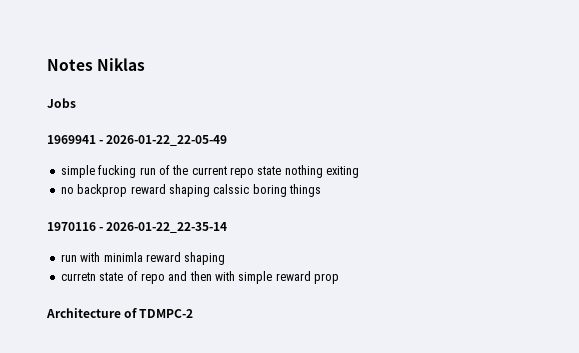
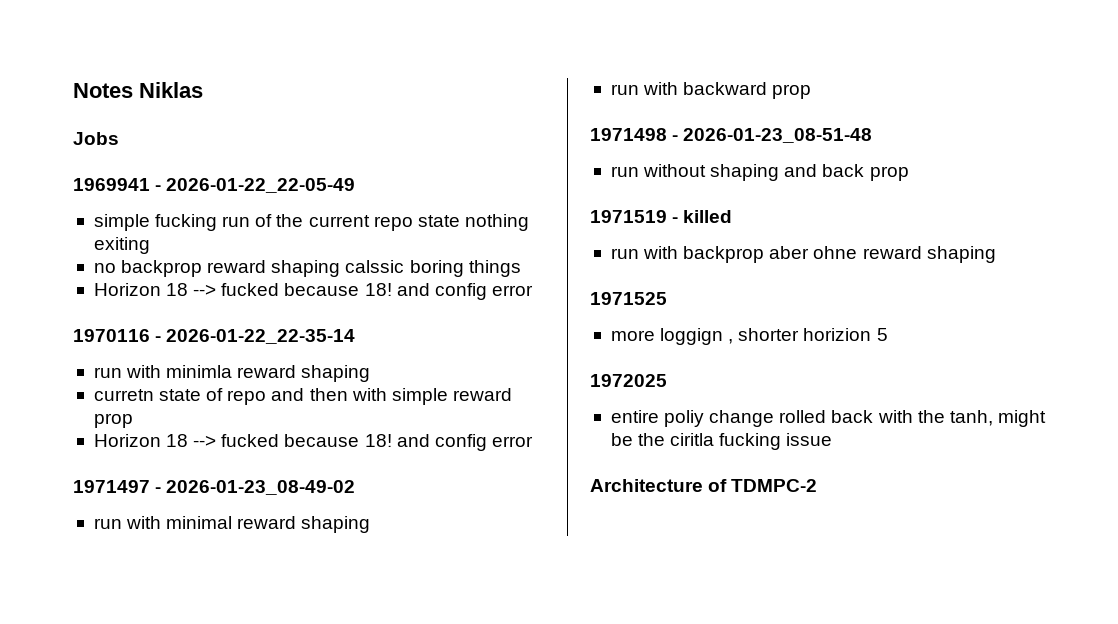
(321, 190) none -> [93,283,533,300] // Horizon 18 --> fucked because 18! and config error
(340, 278) none -> [93,434,533,451] [73,480,356,495] [93,516,371,533] [610,82,812,99] [590,128,873,143] [610,164,909,181] [590,210,733,223] [610,246,996,263] [590,292,667,305] [610,328,888,345] [590,374,667,387] [610,410,1046,427] [610,433,833,450] // Horizon 18 --> fucked because 18! and config error // 1971497 - 2026-01-23_08-49-02 // run with minimal reward shaping // run with backward prop // 1971498 - 2026-01-23_08-51-48 // run without shaping and back prop // 1971519 - killed // run with backprop aber ohne reward shaping // 1971525 // more loggign , shorter horizion 5 // 1972025 // entire poliy change rolled back with the tanh, might be the ciritla fucking issue

